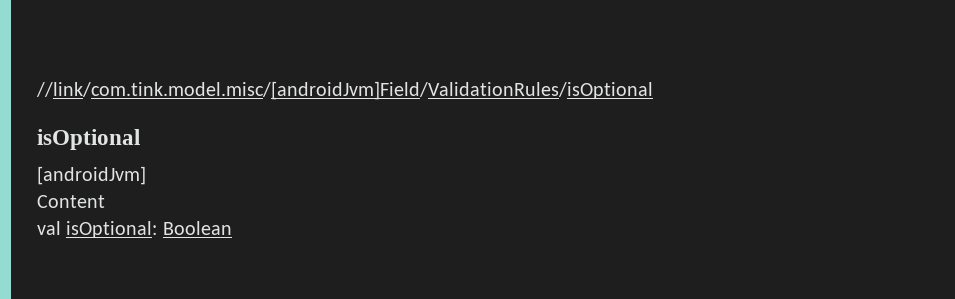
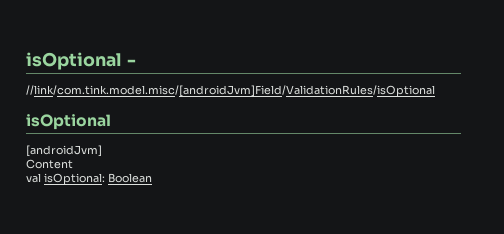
(36, 90) none -> [26,52,136,70] isOptional - //

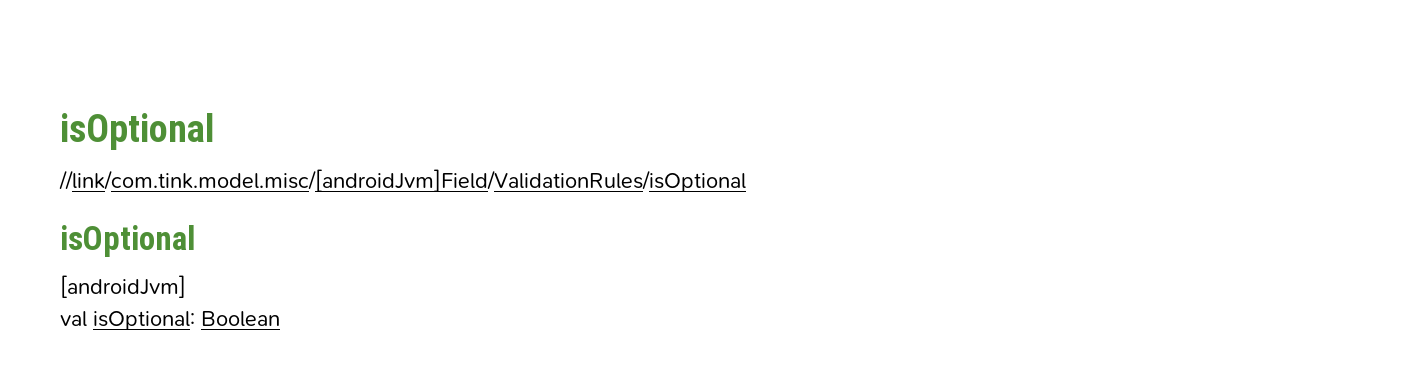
[26,52,136,70] isOptional - -> [60,113,214,150] isOptional
[26,159,73,169] // Content -> (186, 286) none

